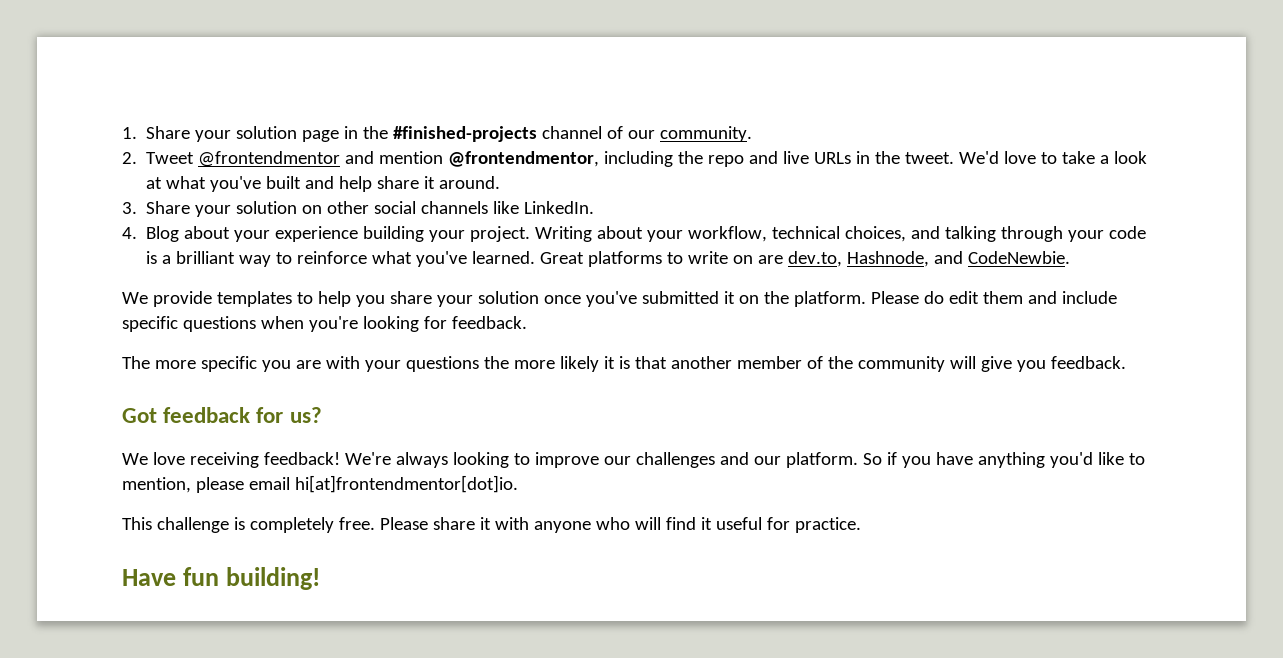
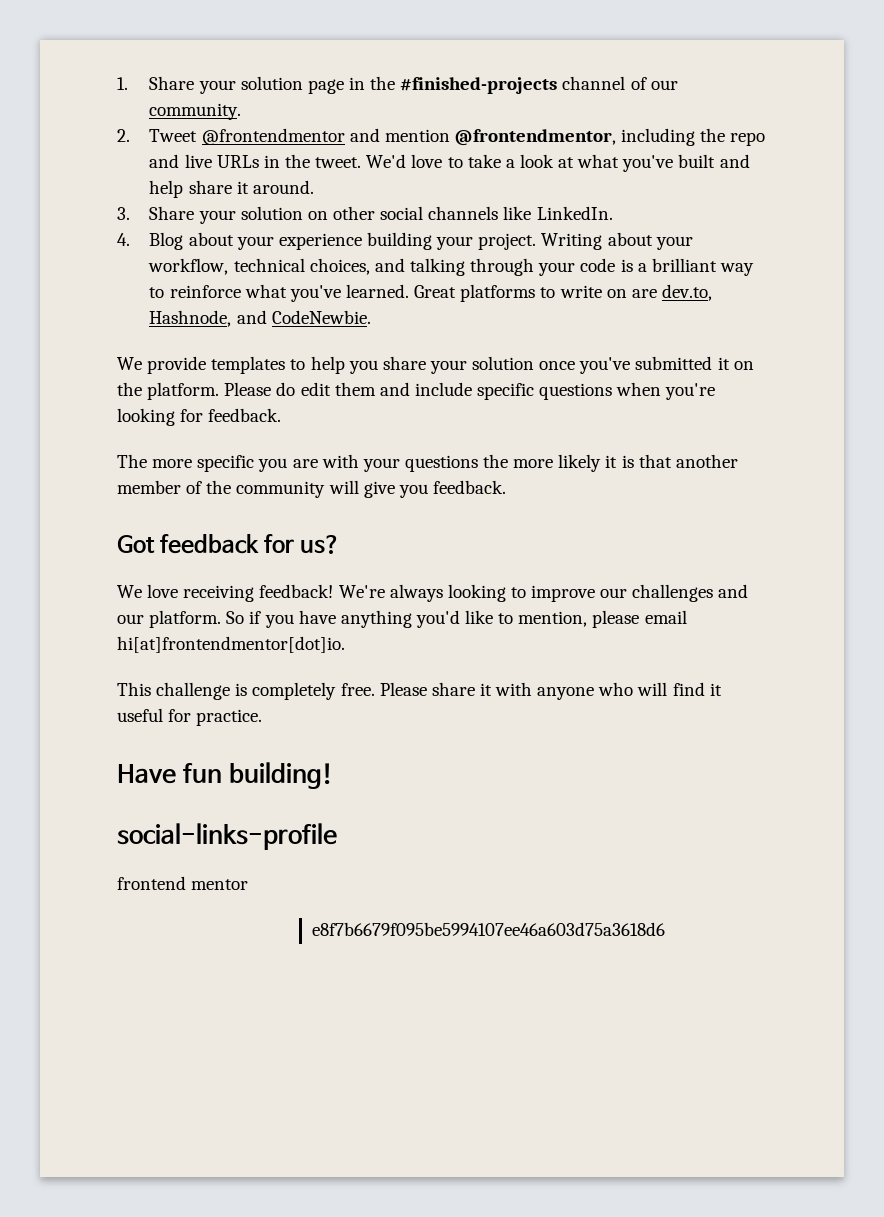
(321, 578) none -> [117,823,337,850] [117,876,249,890] [312,922,665,936] // social-links-profile // frontend mentor // e8f7b6679f095be5994107ee46a603d75a3618d6

